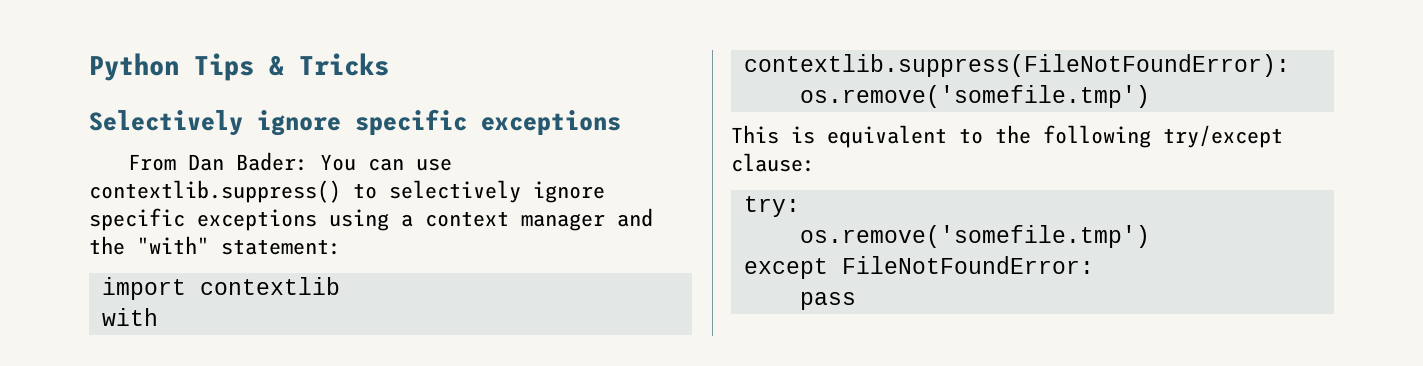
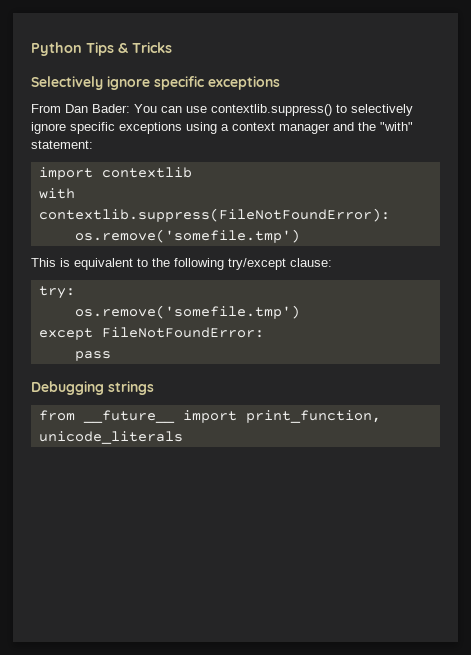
(856, 301) none -> [31,381,154,395] [38,410,381,423] [38,431,183,444] // Debugging strings // from __future__ import print_function, unicode_literals

